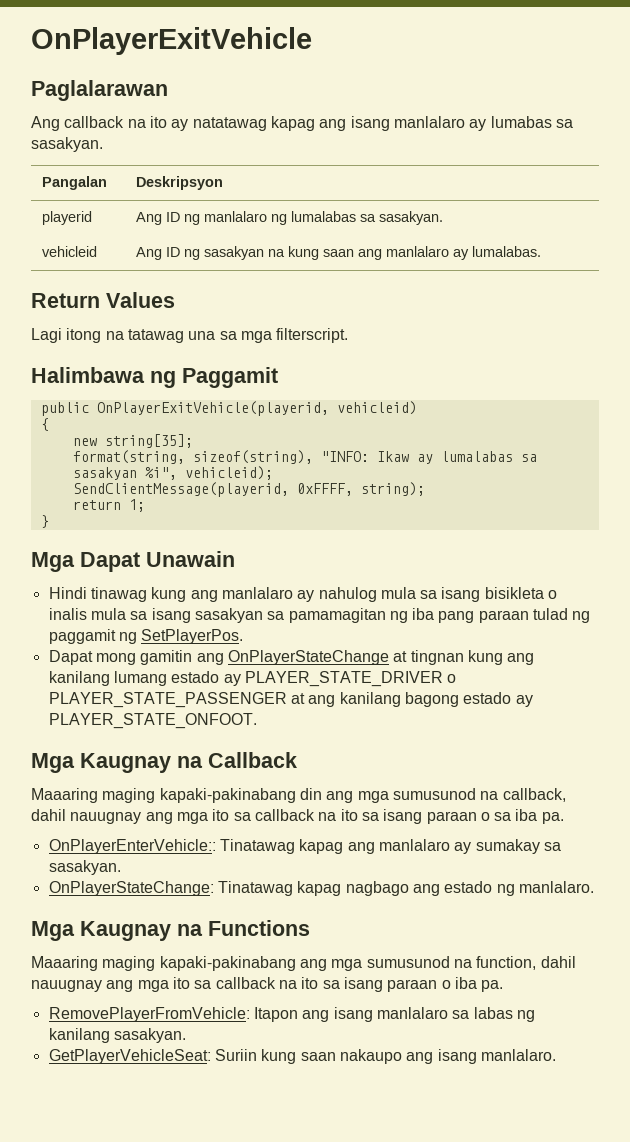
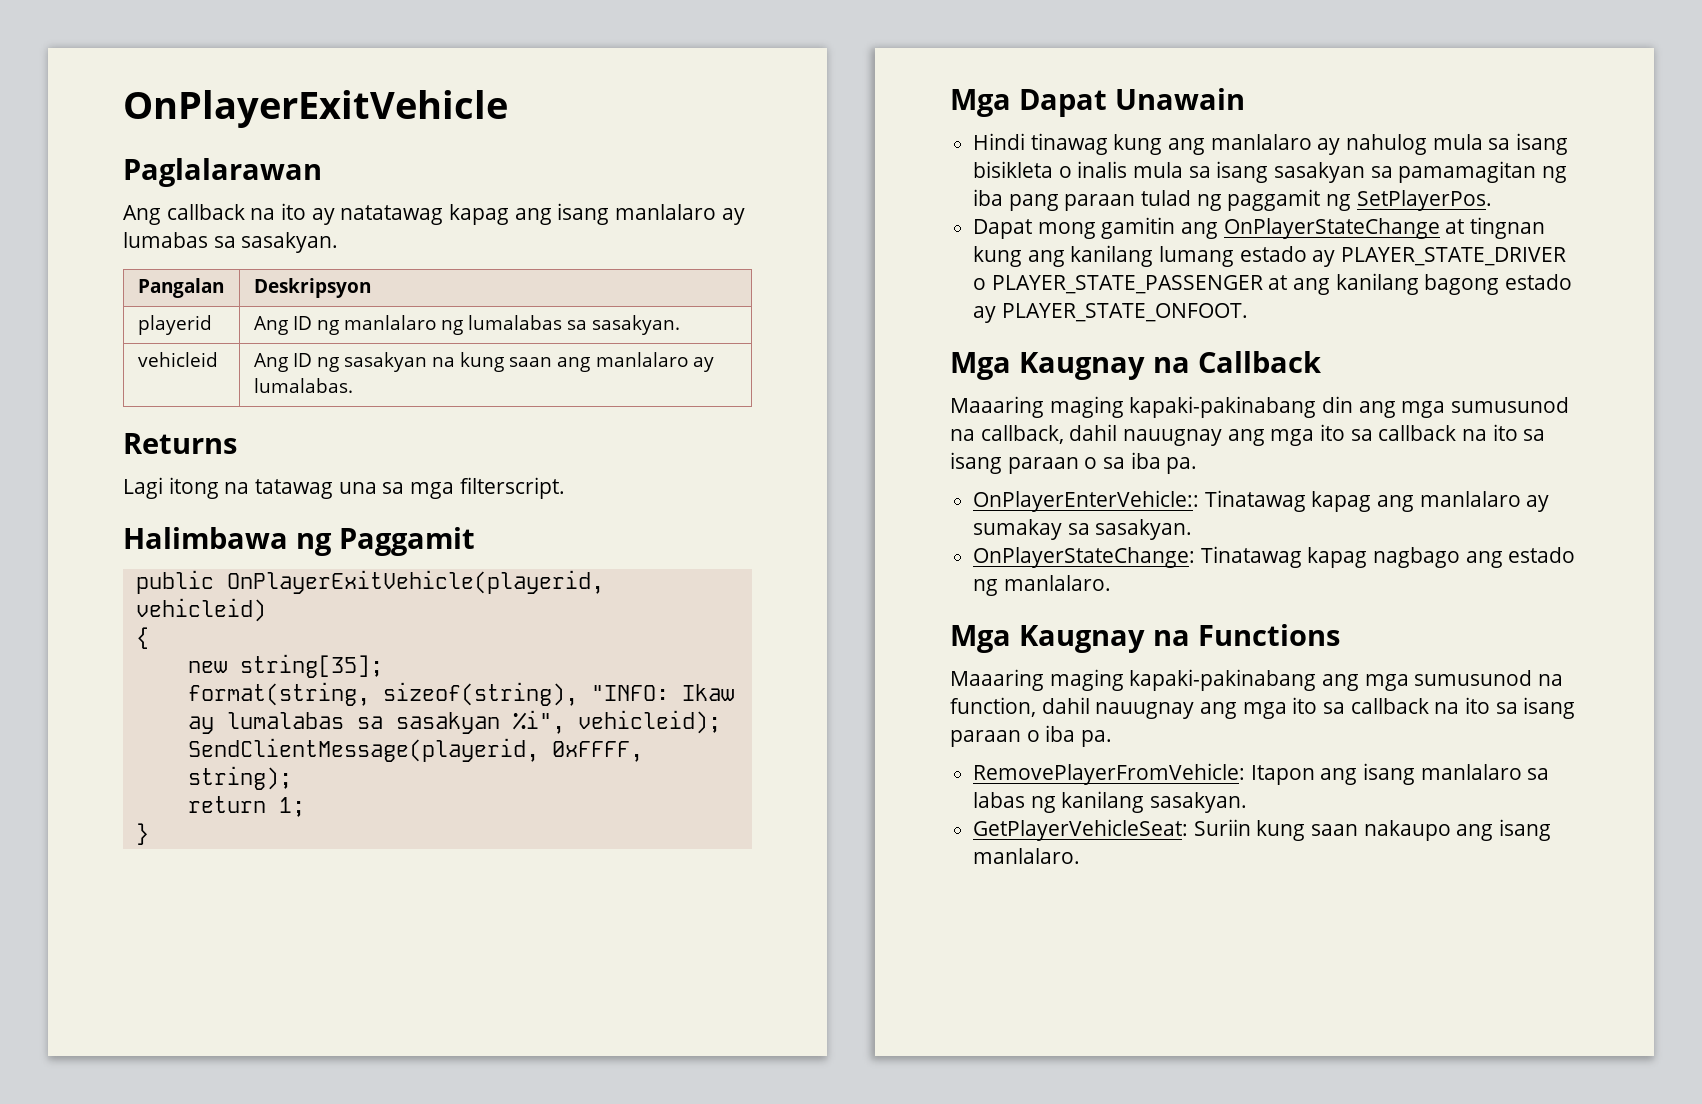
[31,292,175,308] Return Values -> [123,433,237,454] Returns

